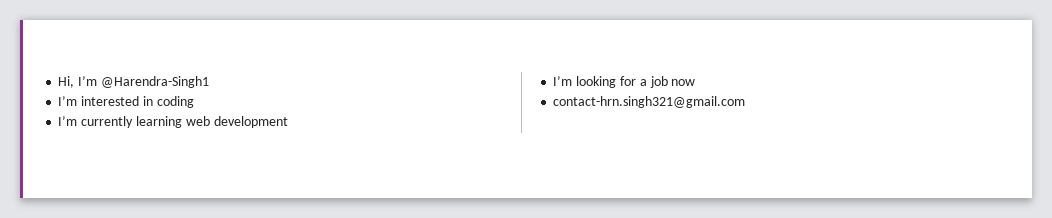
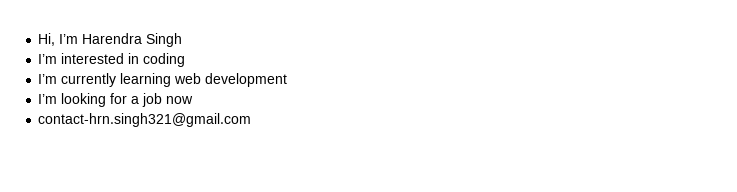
[100,76,209,88] @Harendra-Singh1 -> [82,33,183,47] Harendra Singh

